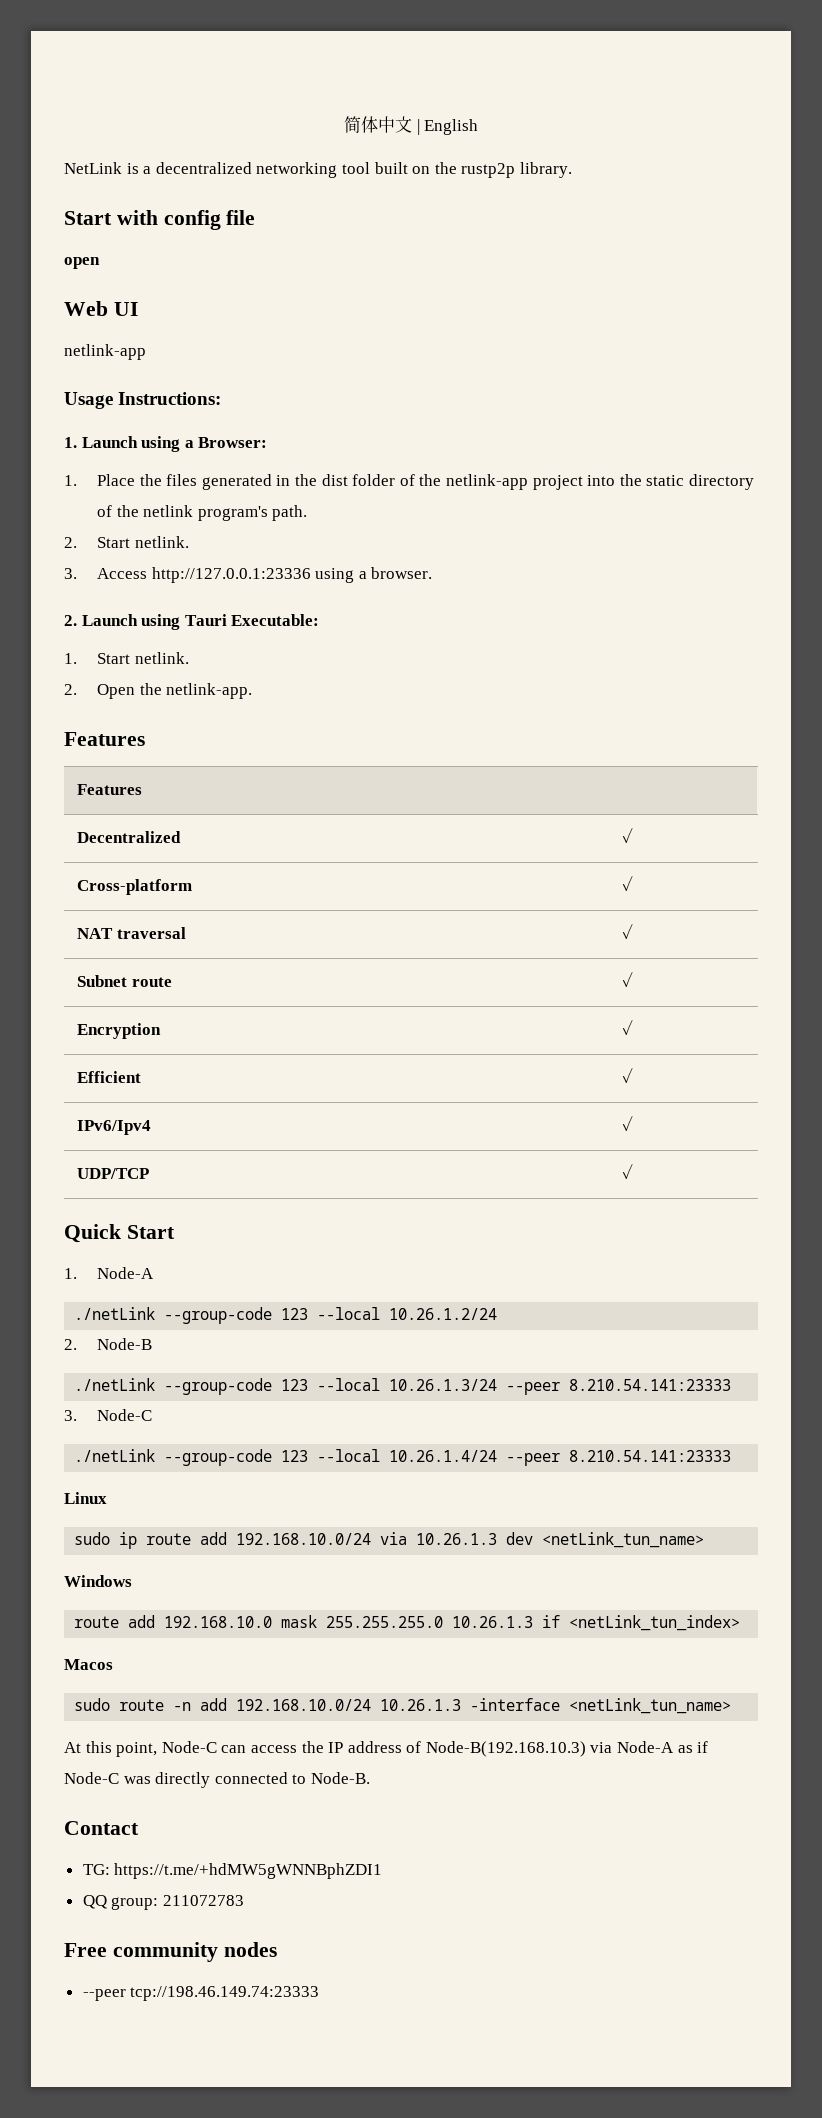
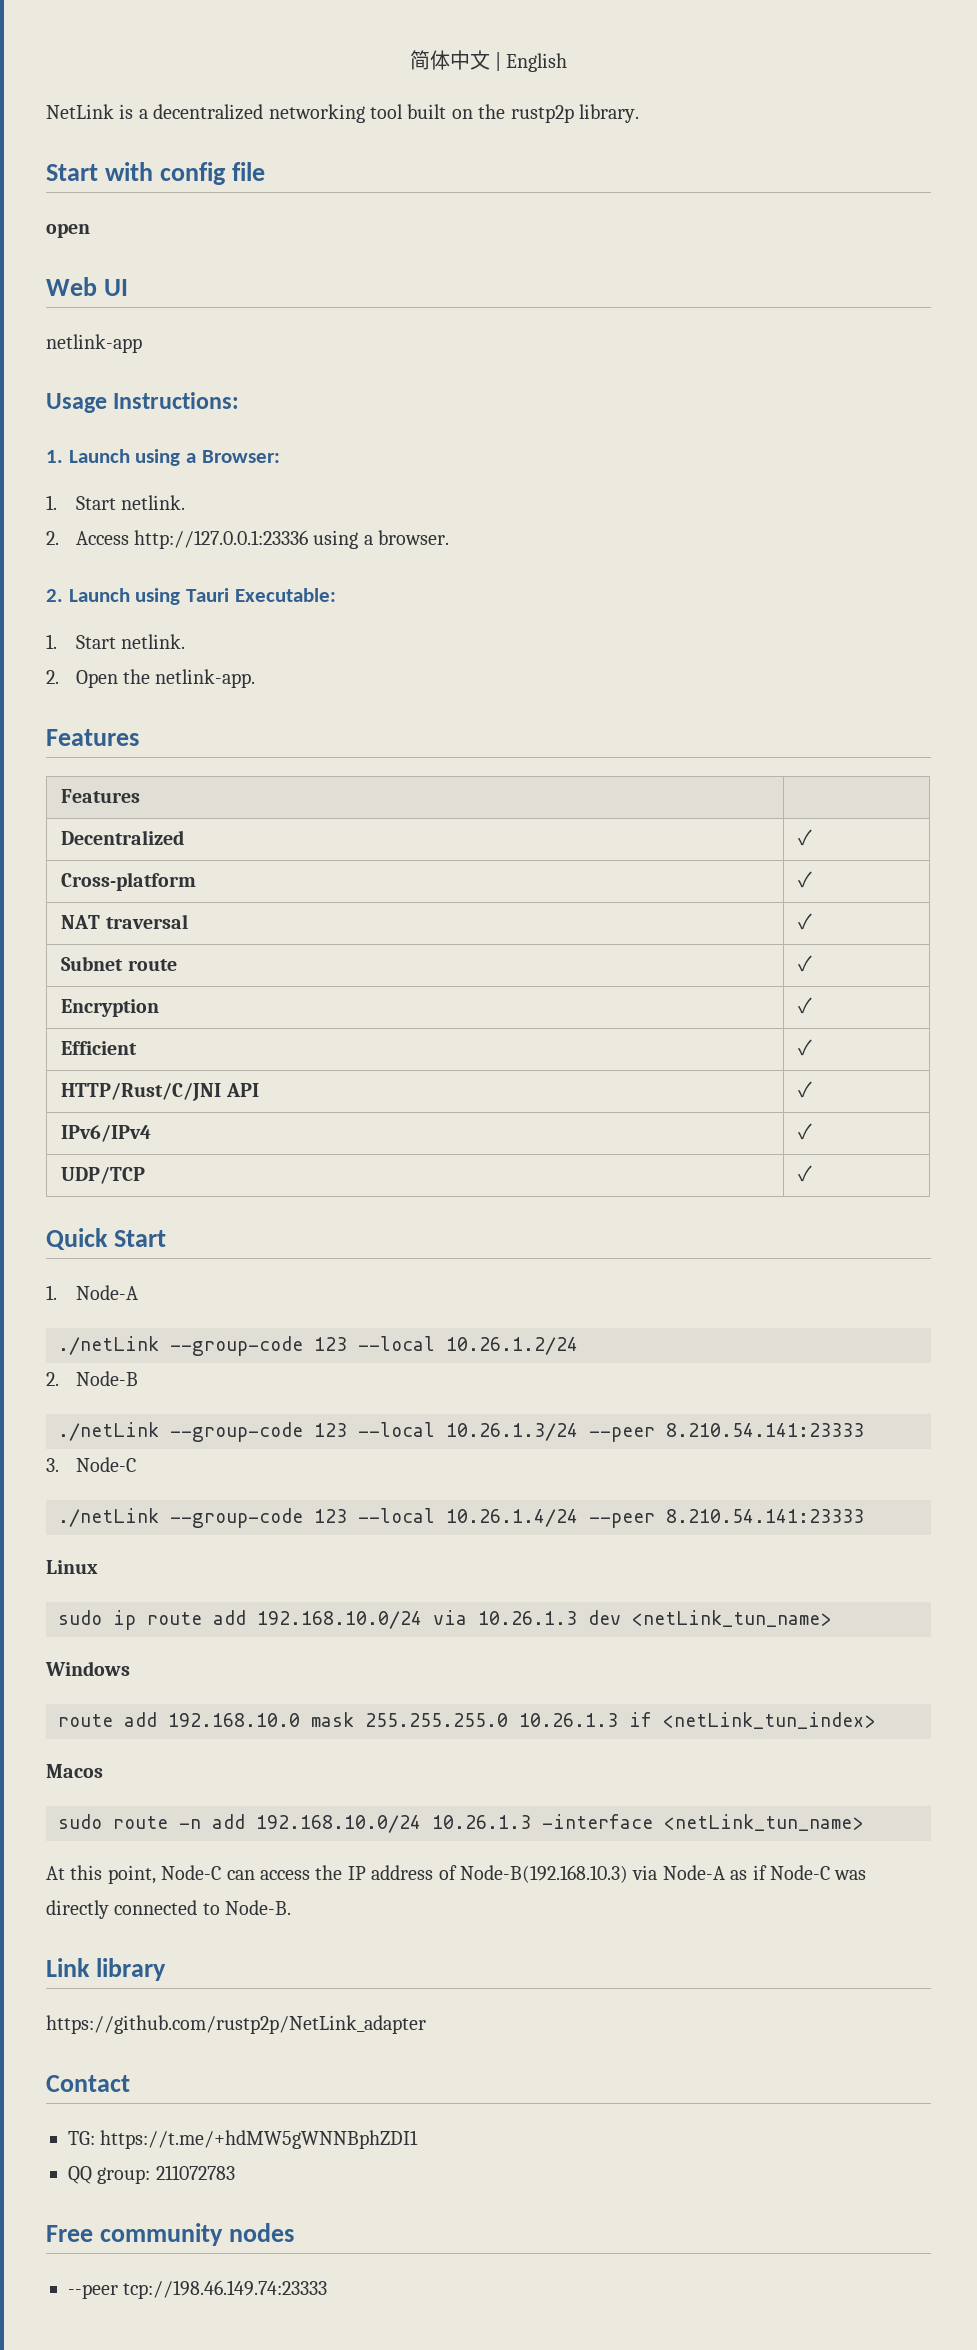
[97,474,754,490] [97,505,308,521] [64,536,189,548] [64,568,77,579] Place the files generated in the dist folder of the netlink-app project into the static directory of the netlink program's path. // 2. Start netlink. // 3. -> [75,495,186,510] [46,531,59,545] Start netlink. // 2.
[77,1120,152,1135] IPv6/Ipv4 -> [61,1083,259,1101] [798,1081,813,1098] [61,1125,152,1142] HTTP/Rust/C/JNI API | ✓ // IPv6/IPv4
(370, 1778) none -> [46,1958,167,1981] [46,2015,426,2034] // Link library // https://github.com/rustp2p/NetLink_adapter

